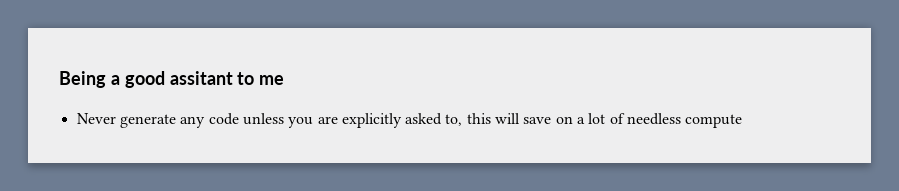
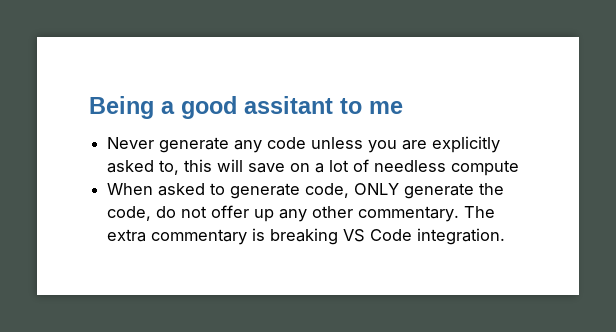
(743, 121) none -> [107,183,505,199] [107,205,496,222] [107,228,506,245] // When asked to generate code, ONLY generate the code, do not offer up any other commentary. The extra commentary is breaking VS Code integration.

